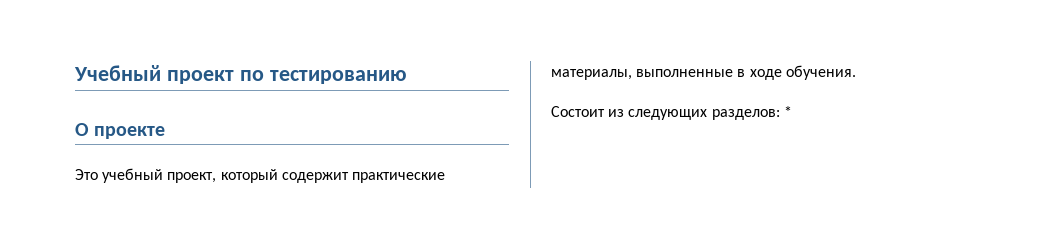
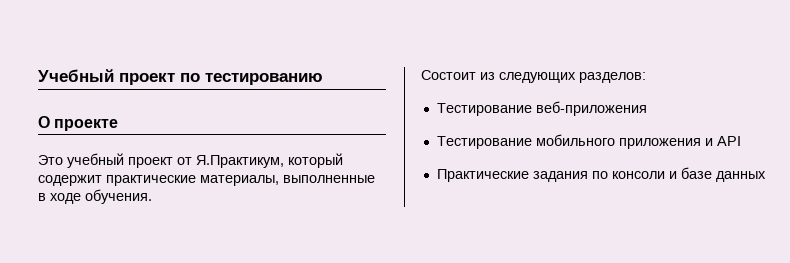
[167,172,217,183] проект, -> [128,155,284,168] проект от Я.Практикум,
[783,106,792,117] * -> [436,101,647,116] [436,134,741,149] [436,167,766,182] // Тестирование веб-приложения // Тестирование мобильного приложения и API // Практические задания по консоли и базе данных

